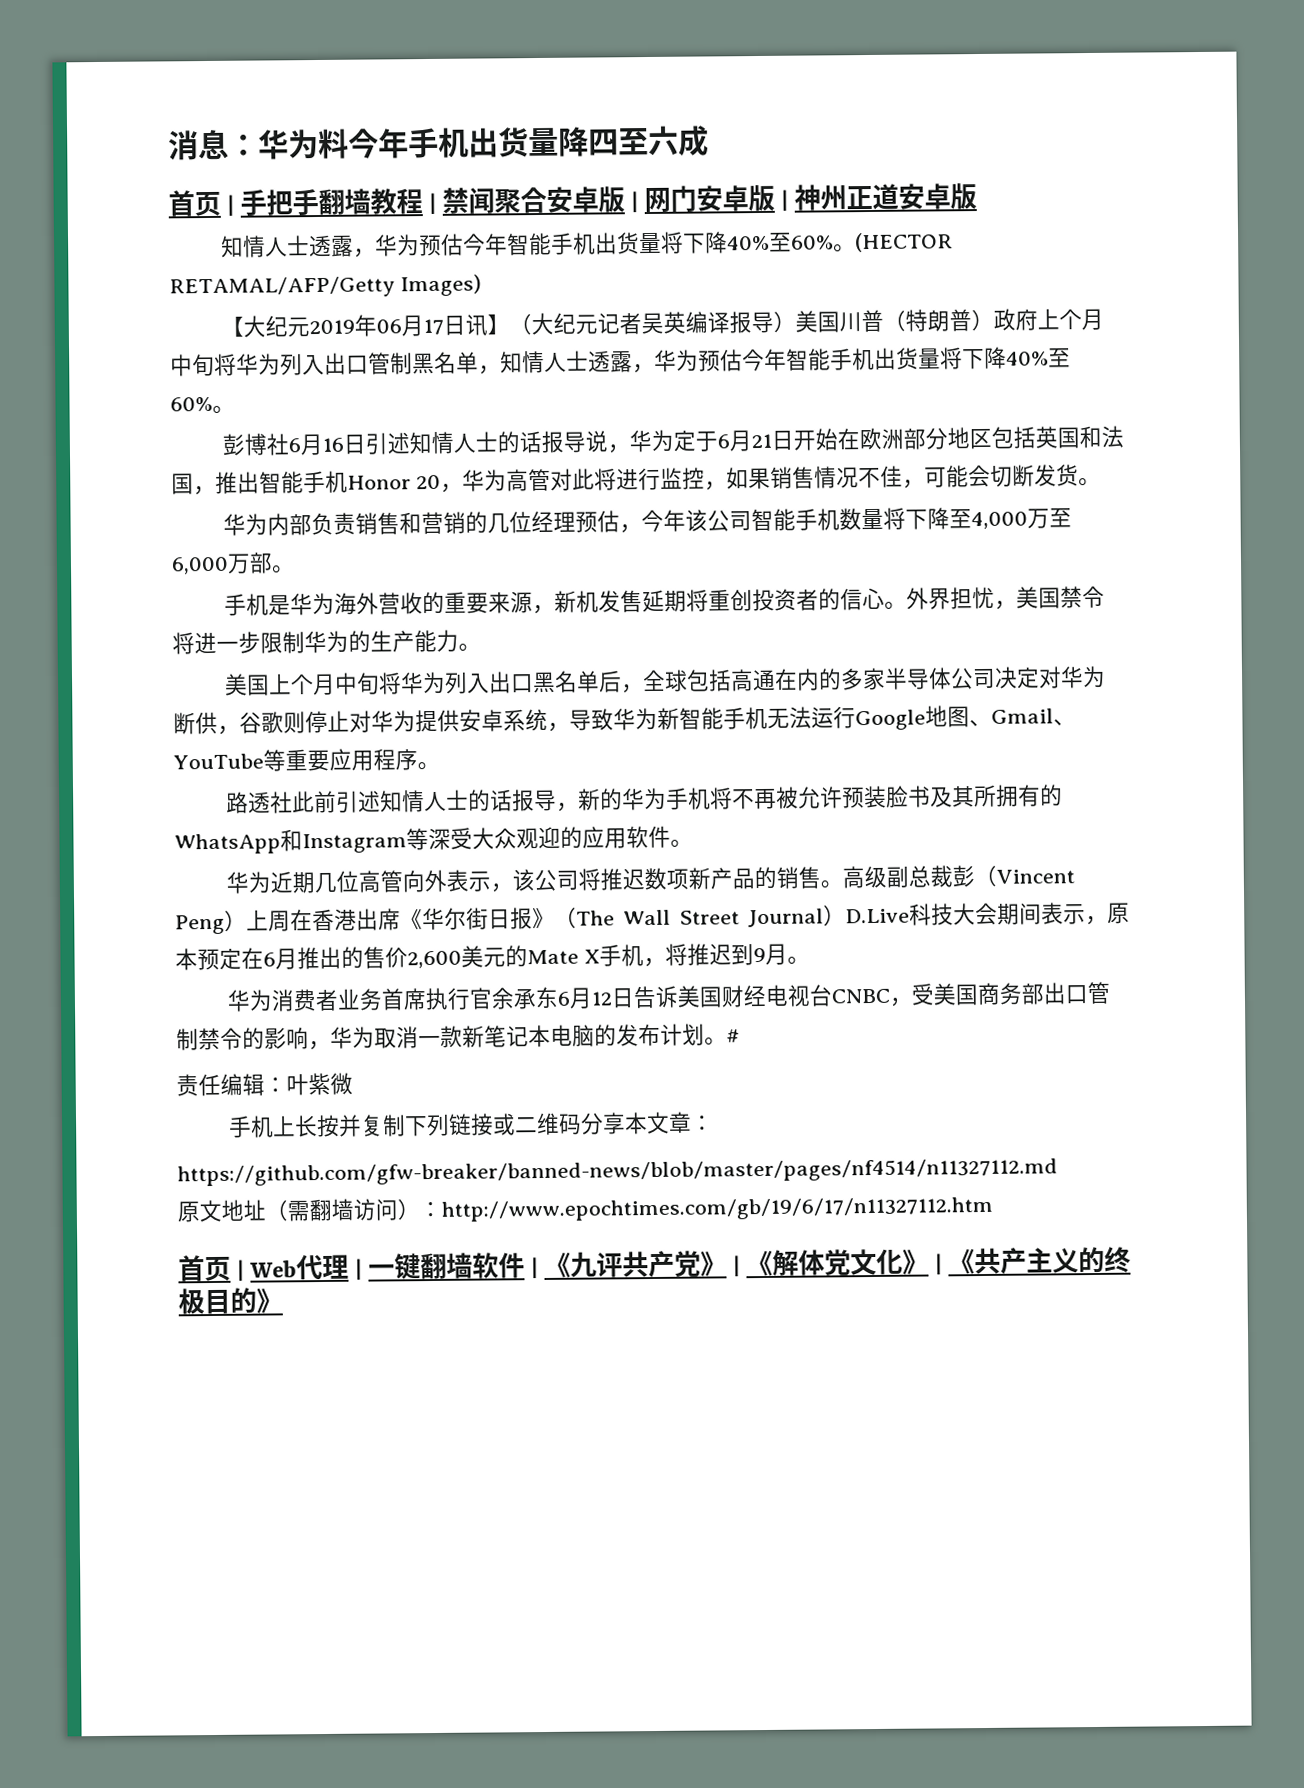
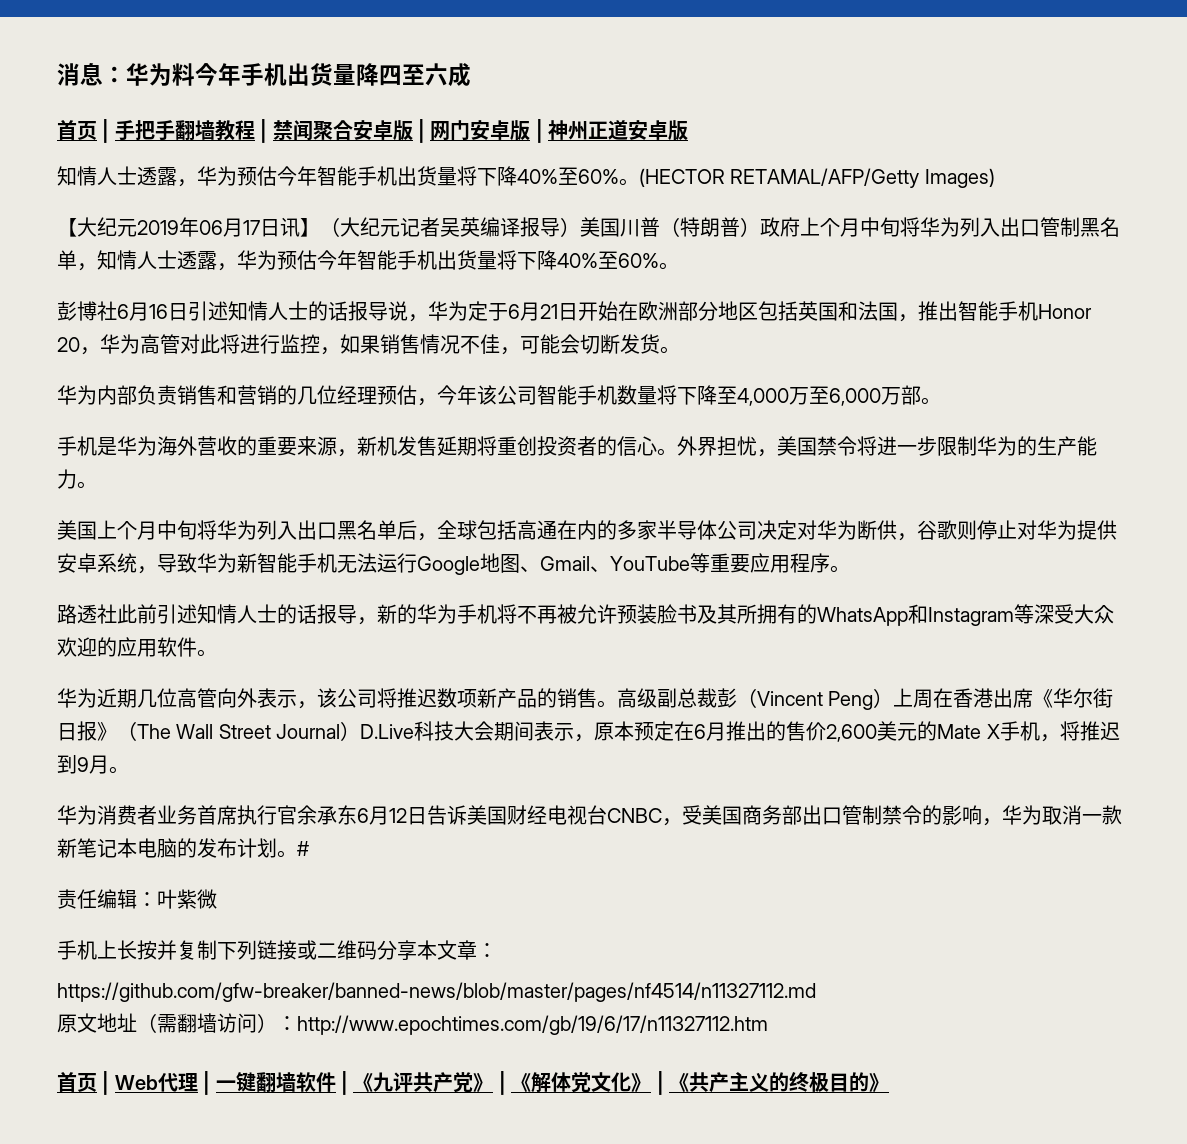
[516,828,539,850] 观 -> [57,637,77,657] 欢

